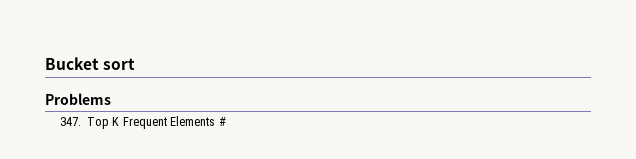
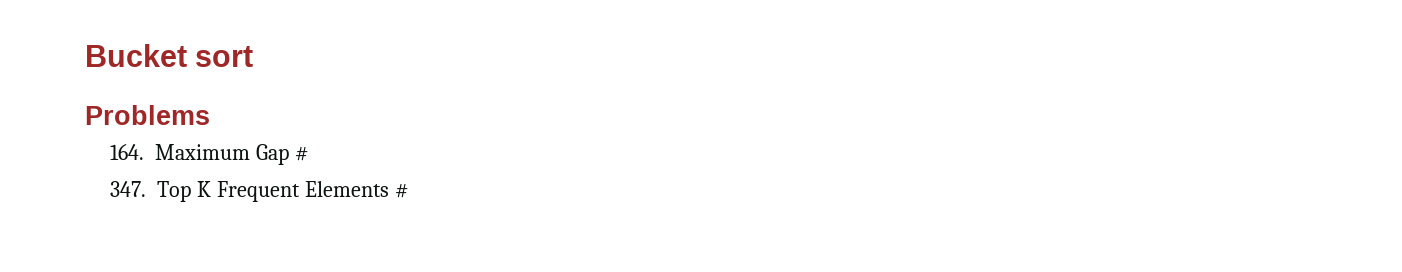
(111, 99) none -> [109,144,309,165] // 164. Maximum Gap #

